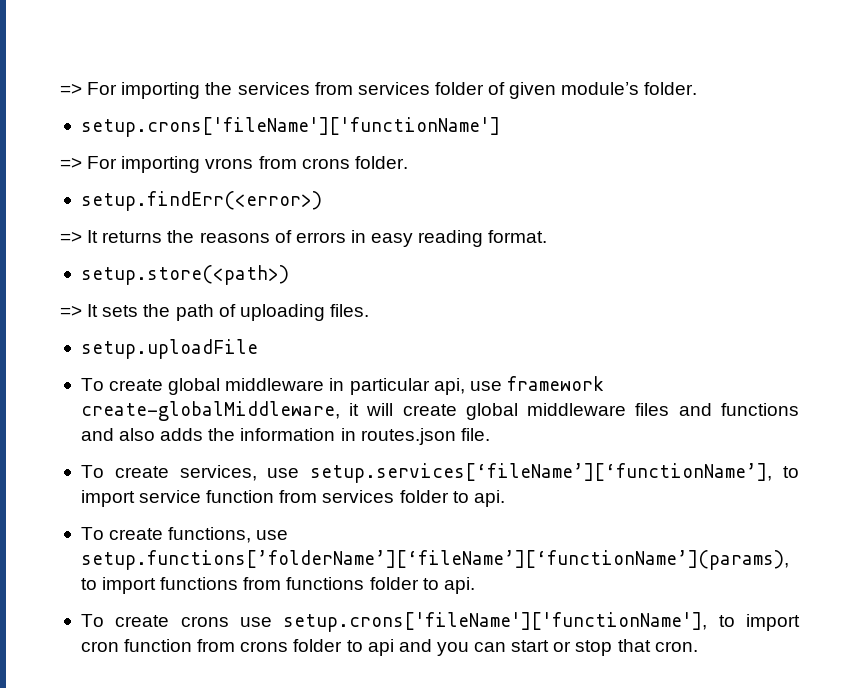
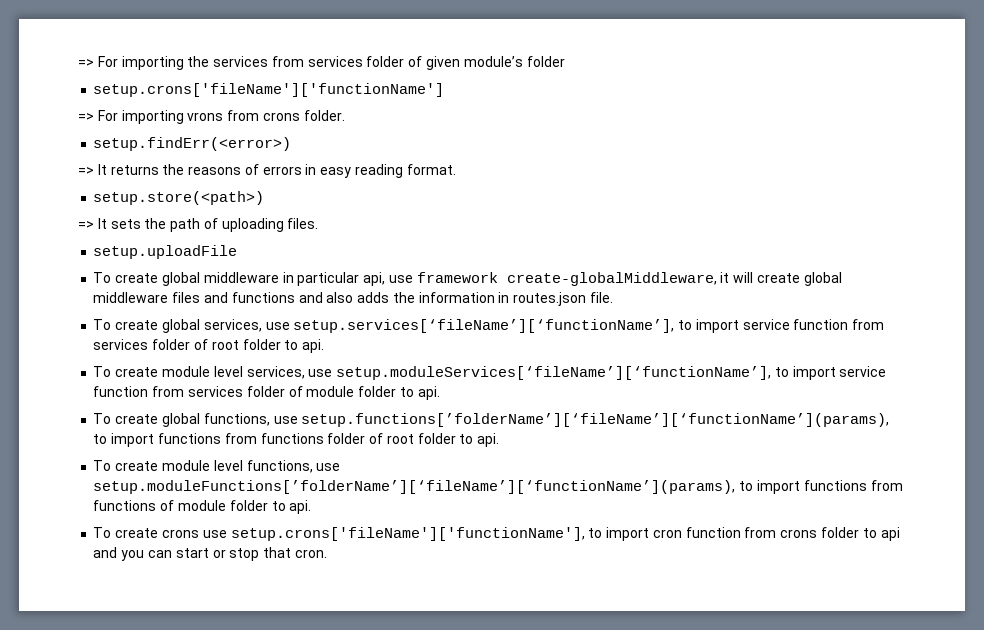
[644,82,698,95] folder. -> [526,56,565,67] folder
(169, 472) none -> [161,319,200,333] global
[452,490,505,507] [80,527,164,540] to api. // To create -> [193,339,325,353] [93,366,887,380] [93,386,440,400] [93,413,200,427] of root folder to api. // To create module level services, use setup.moduleServices[‘fileName’][‘functionName’], to import service function from services folder of module folder to api. // To create global
(419, 583) none -> [369,433,500,447] [93,460,341,473] [93,480,903,494] [93,500,268,511] of root folder to api. // To create module level functions, use setup.moduleFunctions[’folderName’][‘fileName’][‘functionName’](params), to import functions from functions of module folder

